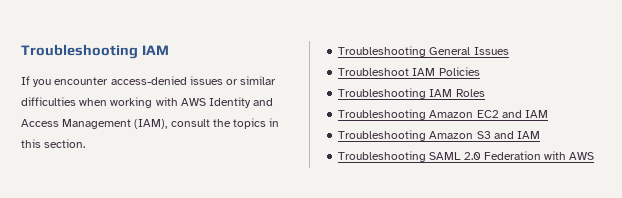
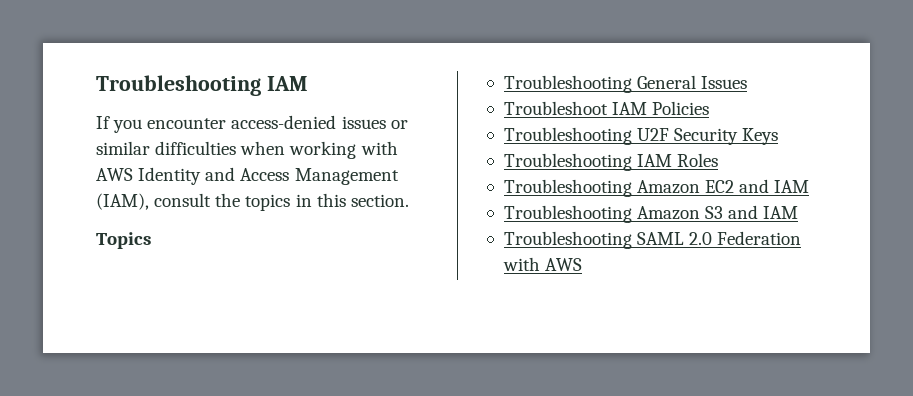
(86, 143) none -> [96,232,151,249] // Topics
(480, 71) none -> [503,127,779,145] // Troubleshooting U2F Security Keys

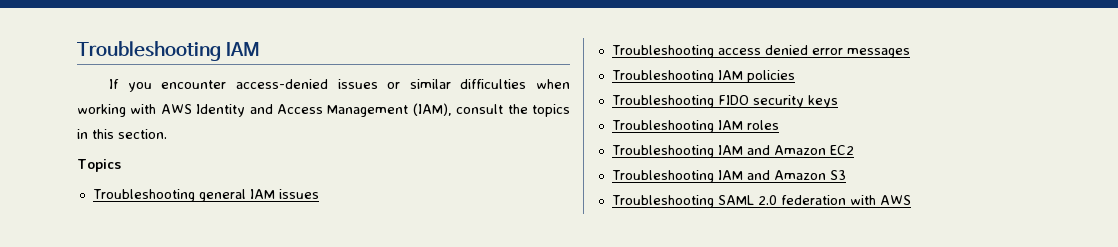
[637,75,748,89] [503,101,710,115] [503,127,779,145] [503,153,719,171] [503,179,632,197] General Issues // Troubleshoot IAM Policies // Troubleshooting U2F Security Keys // Troubleshooting IAM Roles // Troubleshooting -> [198,189,319,202] [611,45,910,58] [611,70,795,83] [611,95,838,108] [611,120,779,133] [611,145,770,158] general IAM issues // Troubleshooting access denied error messages // Troubleshooting IAM policies // Troubleshooting FIDO security keys // Troubleshooting IAM roles // Troubleshooting IAM and
[739,179,810,193] [503,205,632,223] and IAM // Troubleshooting -> [611,170,770,183] // Troubleshooting IAM and
[728,205,799,219] and IAM -> (846, 175) none
[717,231,802,245] Federation -> [780,195,846,205] federation

